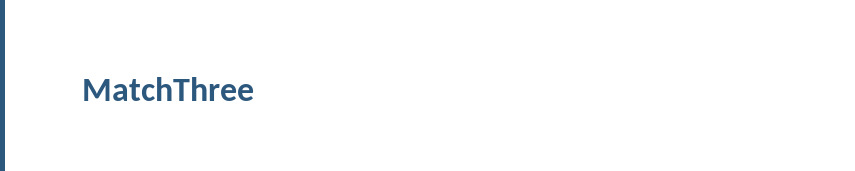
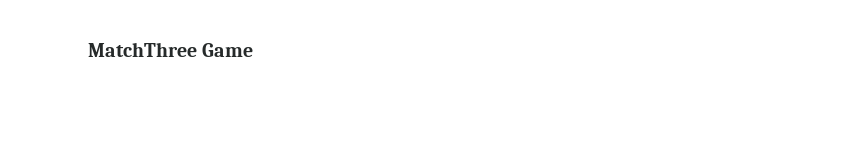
(254, 89) none -> [202,43,254,57] Game

